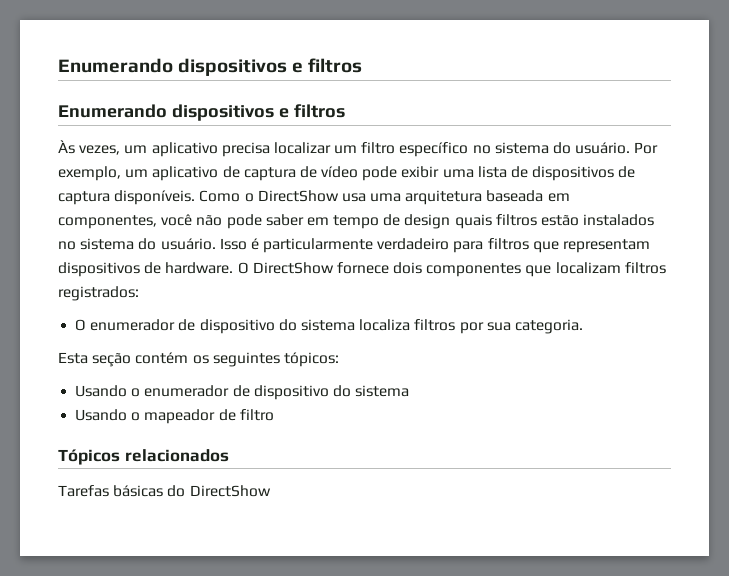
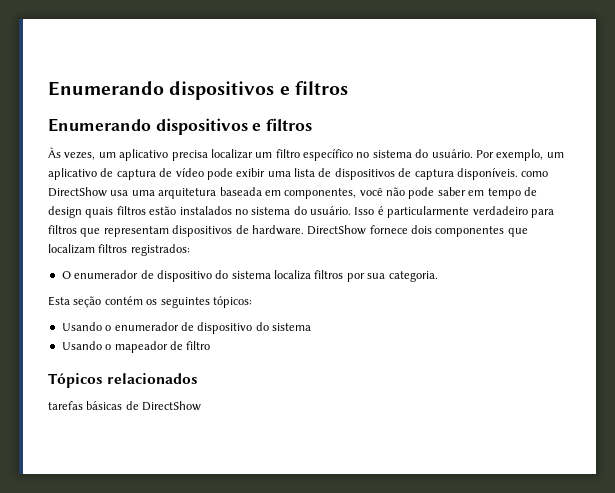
[199,190,254,202] Como o -> [521,171,549,177] como
[237,262,249,274] O -> (304, 230) none
[58,485,186,497] Tarefas básicas do -> [48,401,139,410] tarefas básicas de

